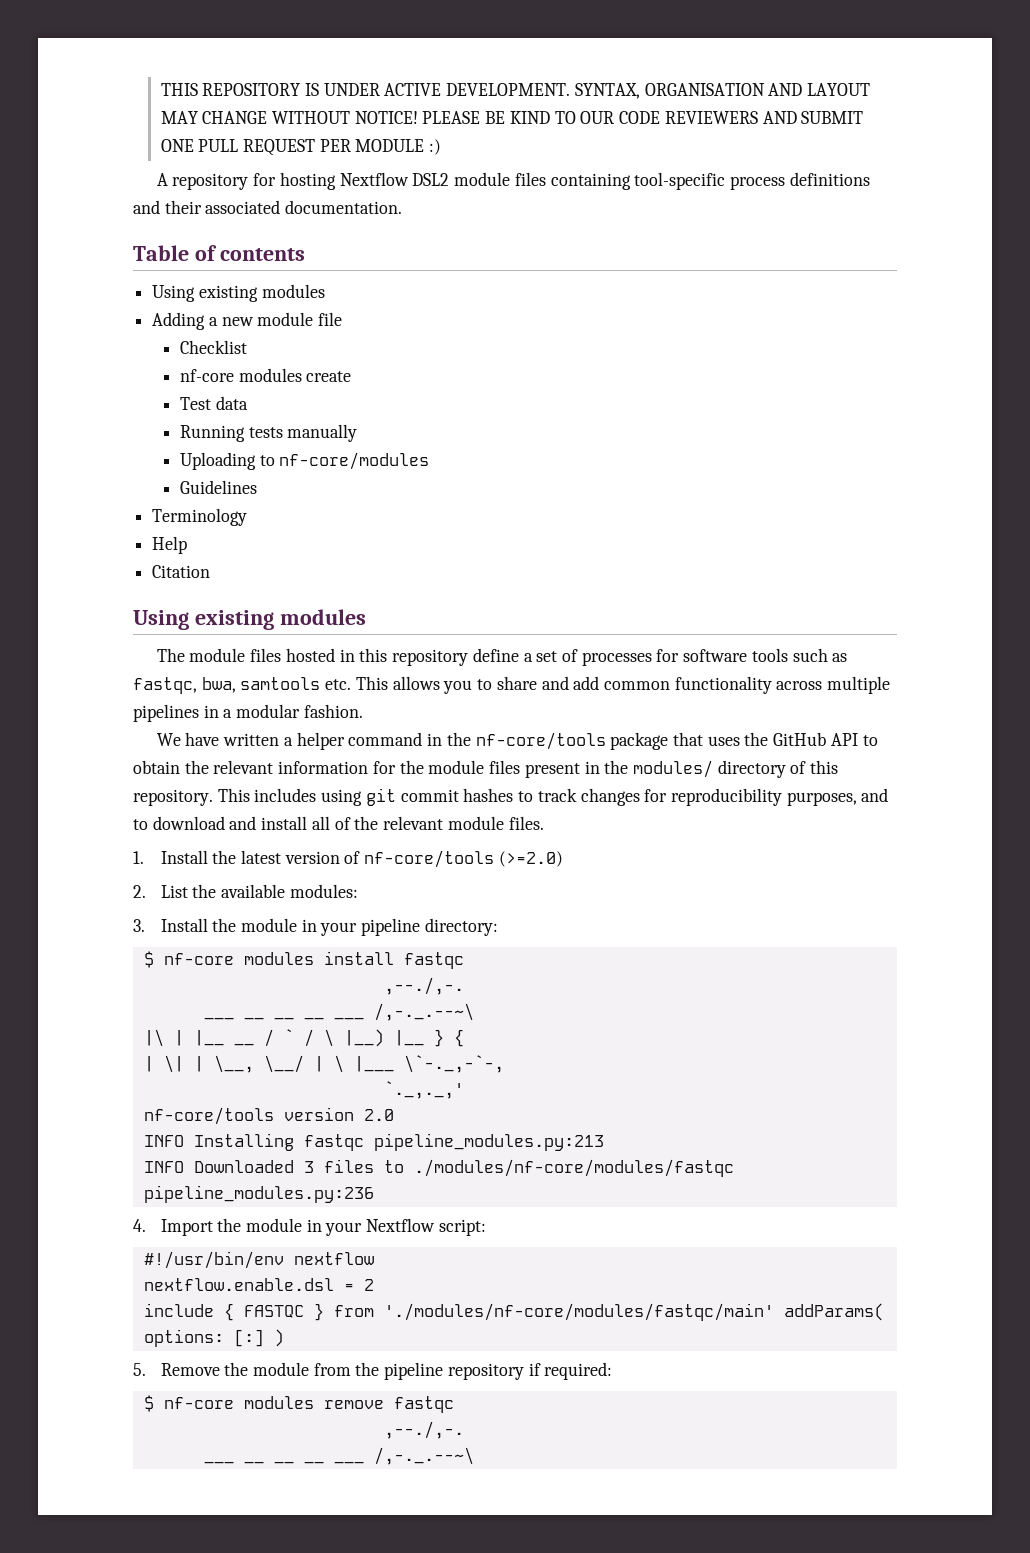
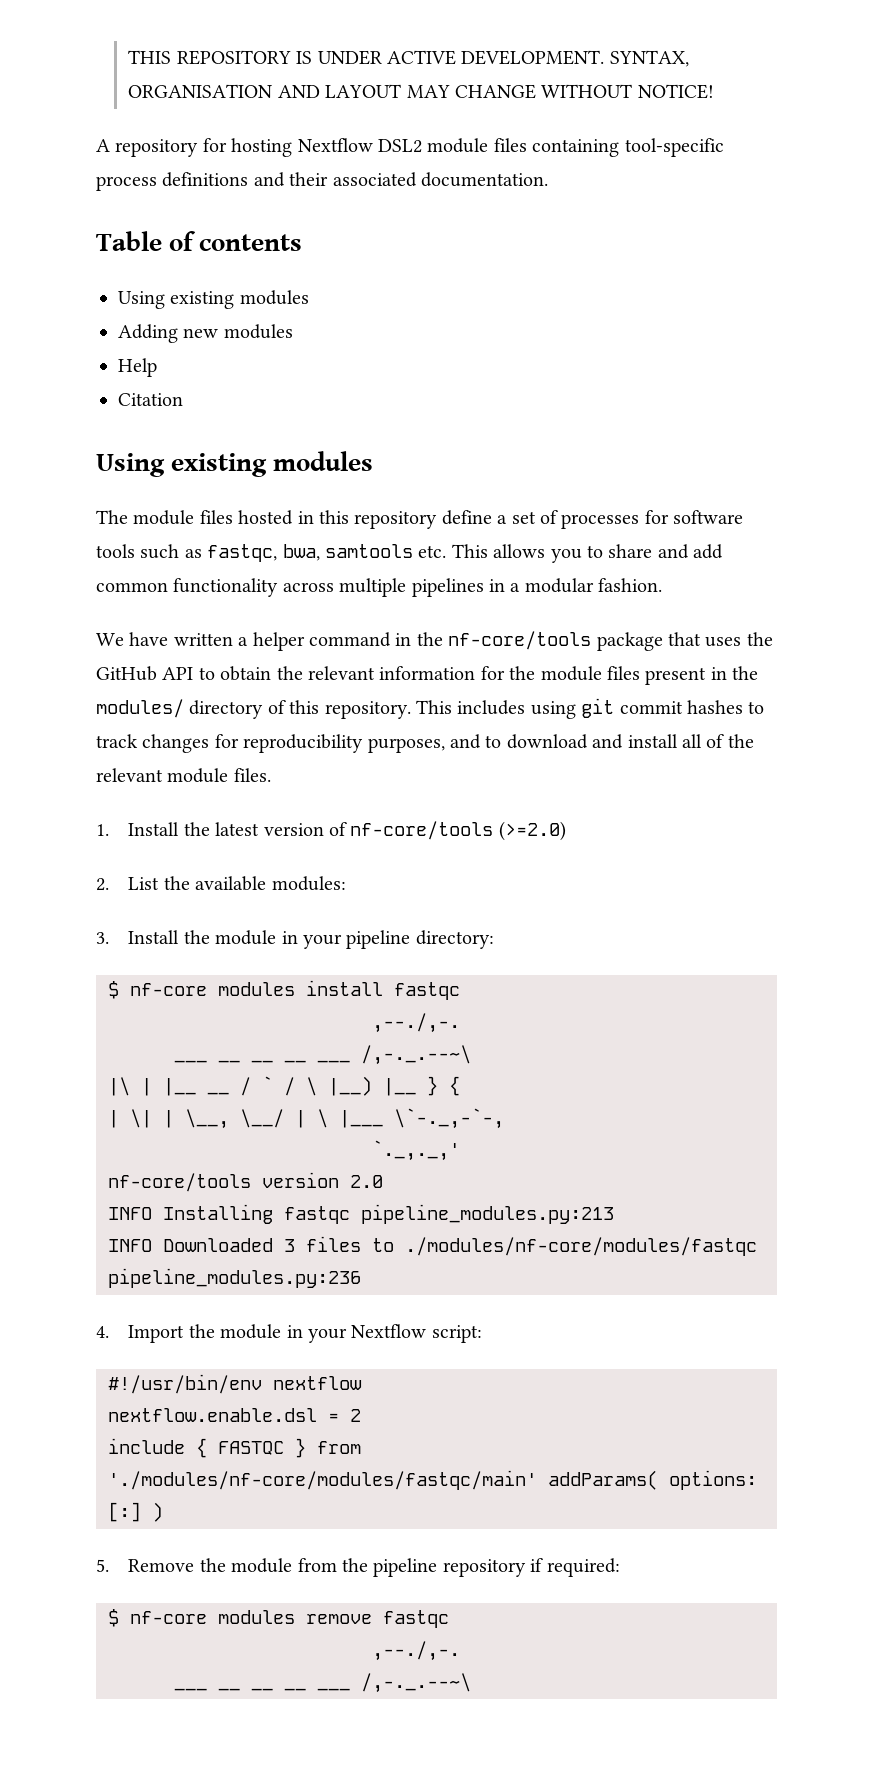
[422,111,864,124] [160,139,442,156] PLEASE BE KIND TO OUR CODE REVIEWERS AND SUBMIT ONE PULL REQUEST PER MODULE :) -> (714, 91) none
[208,312,343,326] [179,340,247,354] [179,368,352,382] [179,396,248,410] [179,424,358,442] [179,452,430,470] [179,480,257,494] [152,508,248,526] a new module file // Checklist // nf-core modules create // Test data // Running tests manually // Uploading to nf-core/modules // Guidelines // Terminology -> [183,324,293,339] new modules

